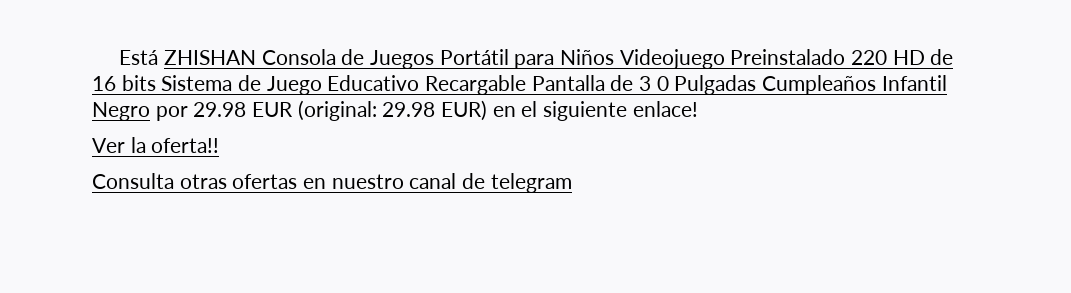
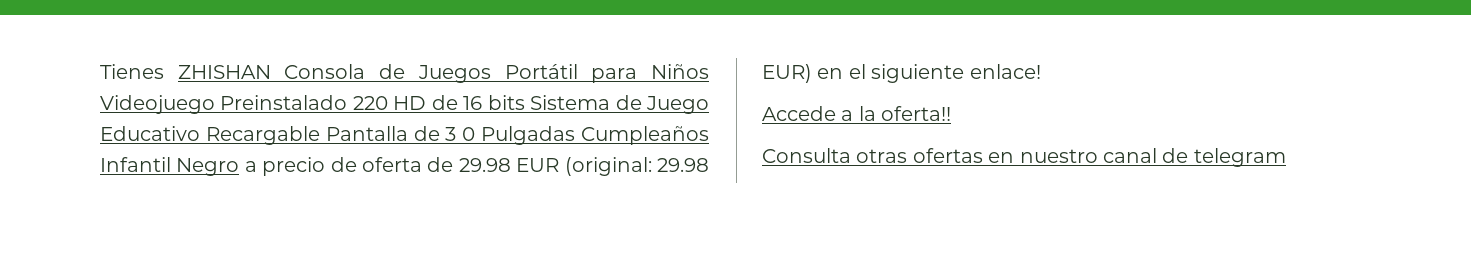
[119,50,159,65] Está -> [100,64,164,79] Tienes
[155,106,188,121] por -> [244,157,454,176] a precio de oferta de
[92,138,125,153] Ver -> [762,106,854,121] Accede a

